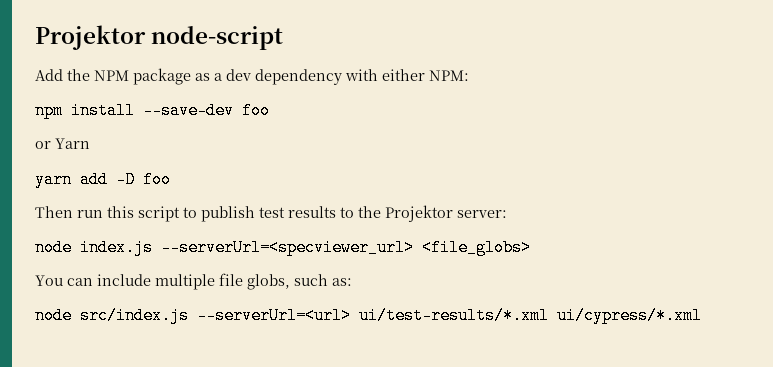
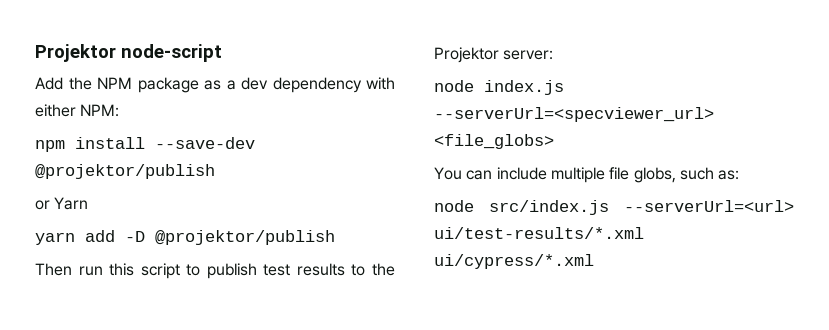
[242,102,270,119] foo -> [35,164,215,179] @projektor/publish
[143,171,171,188] foo -> [155,230,335,245] @projektor/publish

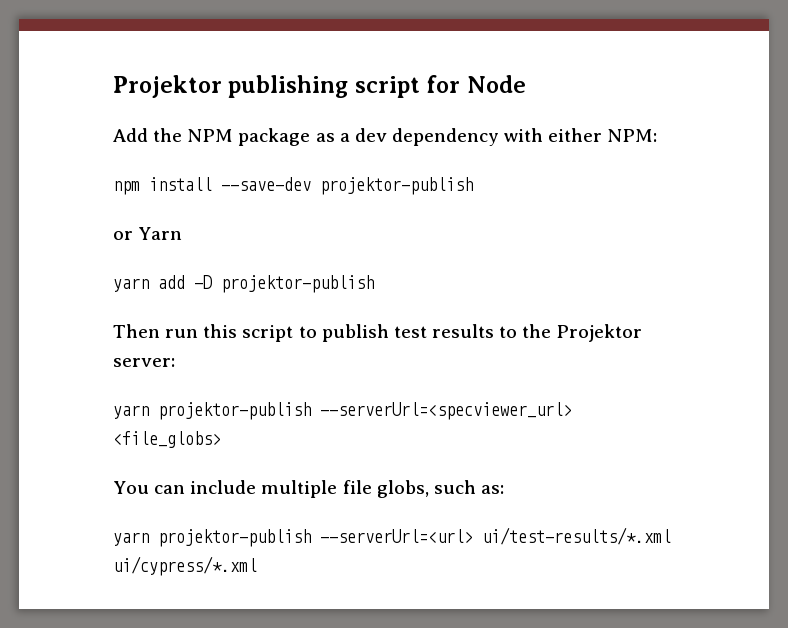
[35,44,222,62] Projektor node-script -> [113,75,526,98] Projektor publishing script for Node
[35,164,215,179] @projektor/publish -> [320,177,473,195] projektor-publish
[155,230,335,245] @projektor/publish -> [221,275,374,293] projektor-publish
[434,80,564,95] node index.js -> [113,402,311,420] yarn projektor-publish
[434,200,609,215] node src/index.js -> [113,529,311,547] yarn projektor-publish

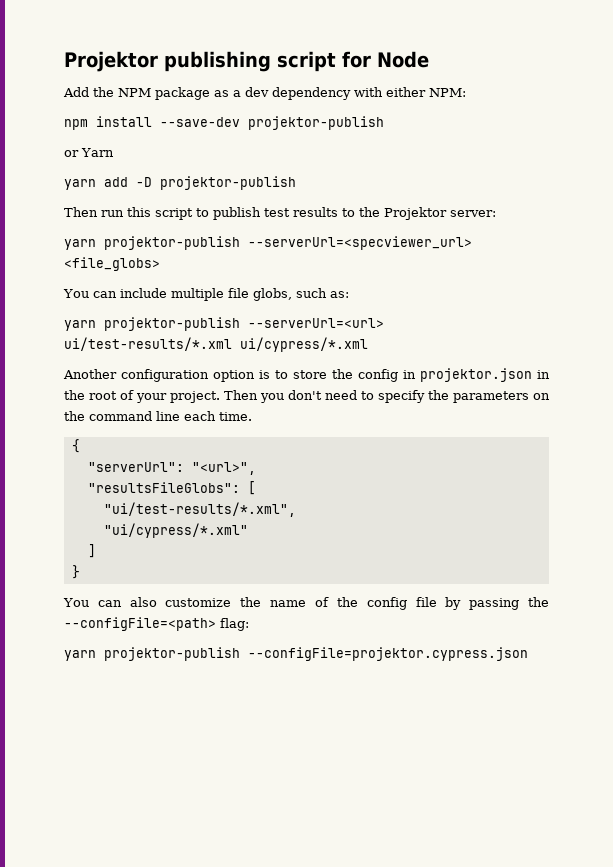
(257, 566) none -> [63,368,550,382] [64,390,550,403] [64,411,252,421] [71,439,80,453] [87,462,256,475] [87,481,256,495] [103,502,296,517] [103,523,248,538] [87,544,96,558] [71,565,80,579] [63,597,550,610] [64,617,249,631] [64,647,528,661] // Another configuration option is to store the config in projektor.json in the root of your project. Then you don't need to specify the parameters on the command line each time. // { // "serverUrl": "<url>", // "resultsFileGlobs": [ // "ui/test-results/*.xml", // "ui/cypress/*.xml" // ] // } // You can also customize the name of the config file by passing the --configFile=<path> flag: // yarn projektor-publish --configFile=projektor.cypress.json

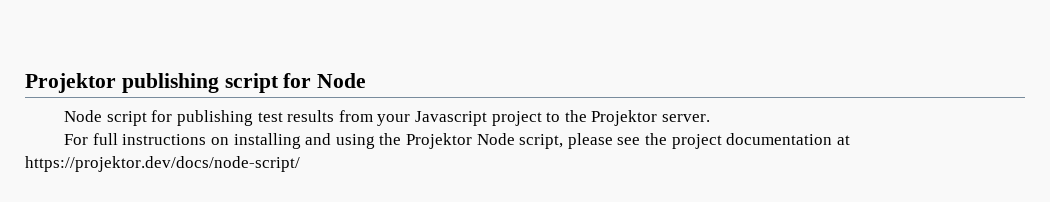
[63,87,466,100] [64,116,384,130] [64,148,114,157] [64,176,296,190] [64,207,496,220] [64,236,472,250] [64,257,160,271] [63,288,349,301] [64,317,384,331] [64,337,368,352] [63,368,550,382] [64,390,550,403] [64,411,252,421] [71,439,80,453] [87,462,256,475] [87,481,256,495] [103,502,296,517] [103,523,248,538] [87,544,96,558] [71,565,80,579] [63,597,550,610] [64,617,249,631] [64,647,528,661] Add the NPM package as a dev dependency with either NPM: // npm install --save-dev projektor-publish // or Yarn // yarn add -D projektor-publish // Then run this script to publish test results to the Projektor server: // yarn projektor-publish --serverUrl=<specviewer_url> <file_globs> // You can include multiple file globs, such as: // yarn projektor-publish --serverUrl=<url> ui/test-results/*.xml ui/cypress/*.xml // Another configuration option is to store the config in projektor.json in the root of your project. Then you don't need to specify the parameters on the command line each time. // { // "serverUrl": "<url>", // "resultsFileGlobs": [ // "ui/test-results/*.xml", // "ui/cypress/*.xml" // ] // } // You can also customize the name of the config file by passing the --configFile=<path> flag: // yarn projektor-publish --configFile=projektor.cypress.json -> [64,110,710,126] [64,133,850,149] [25,156,300,172] Node script for publishing test results from your Javascript project to the Projektor server. // For full instructions on installing and using the Projektor Node script, please see the project documentation at https://projektor.dev/docs/node-script/

